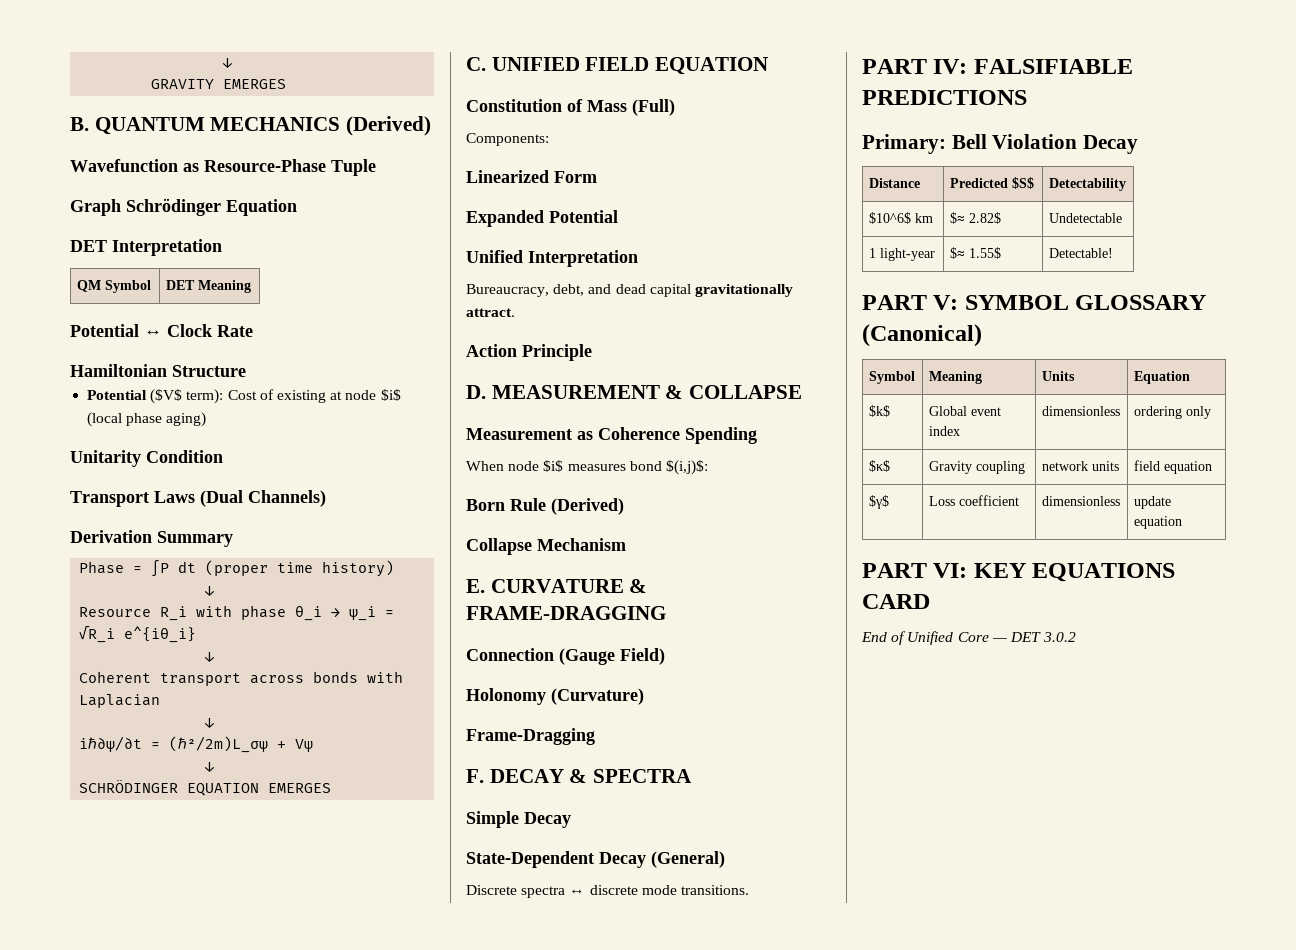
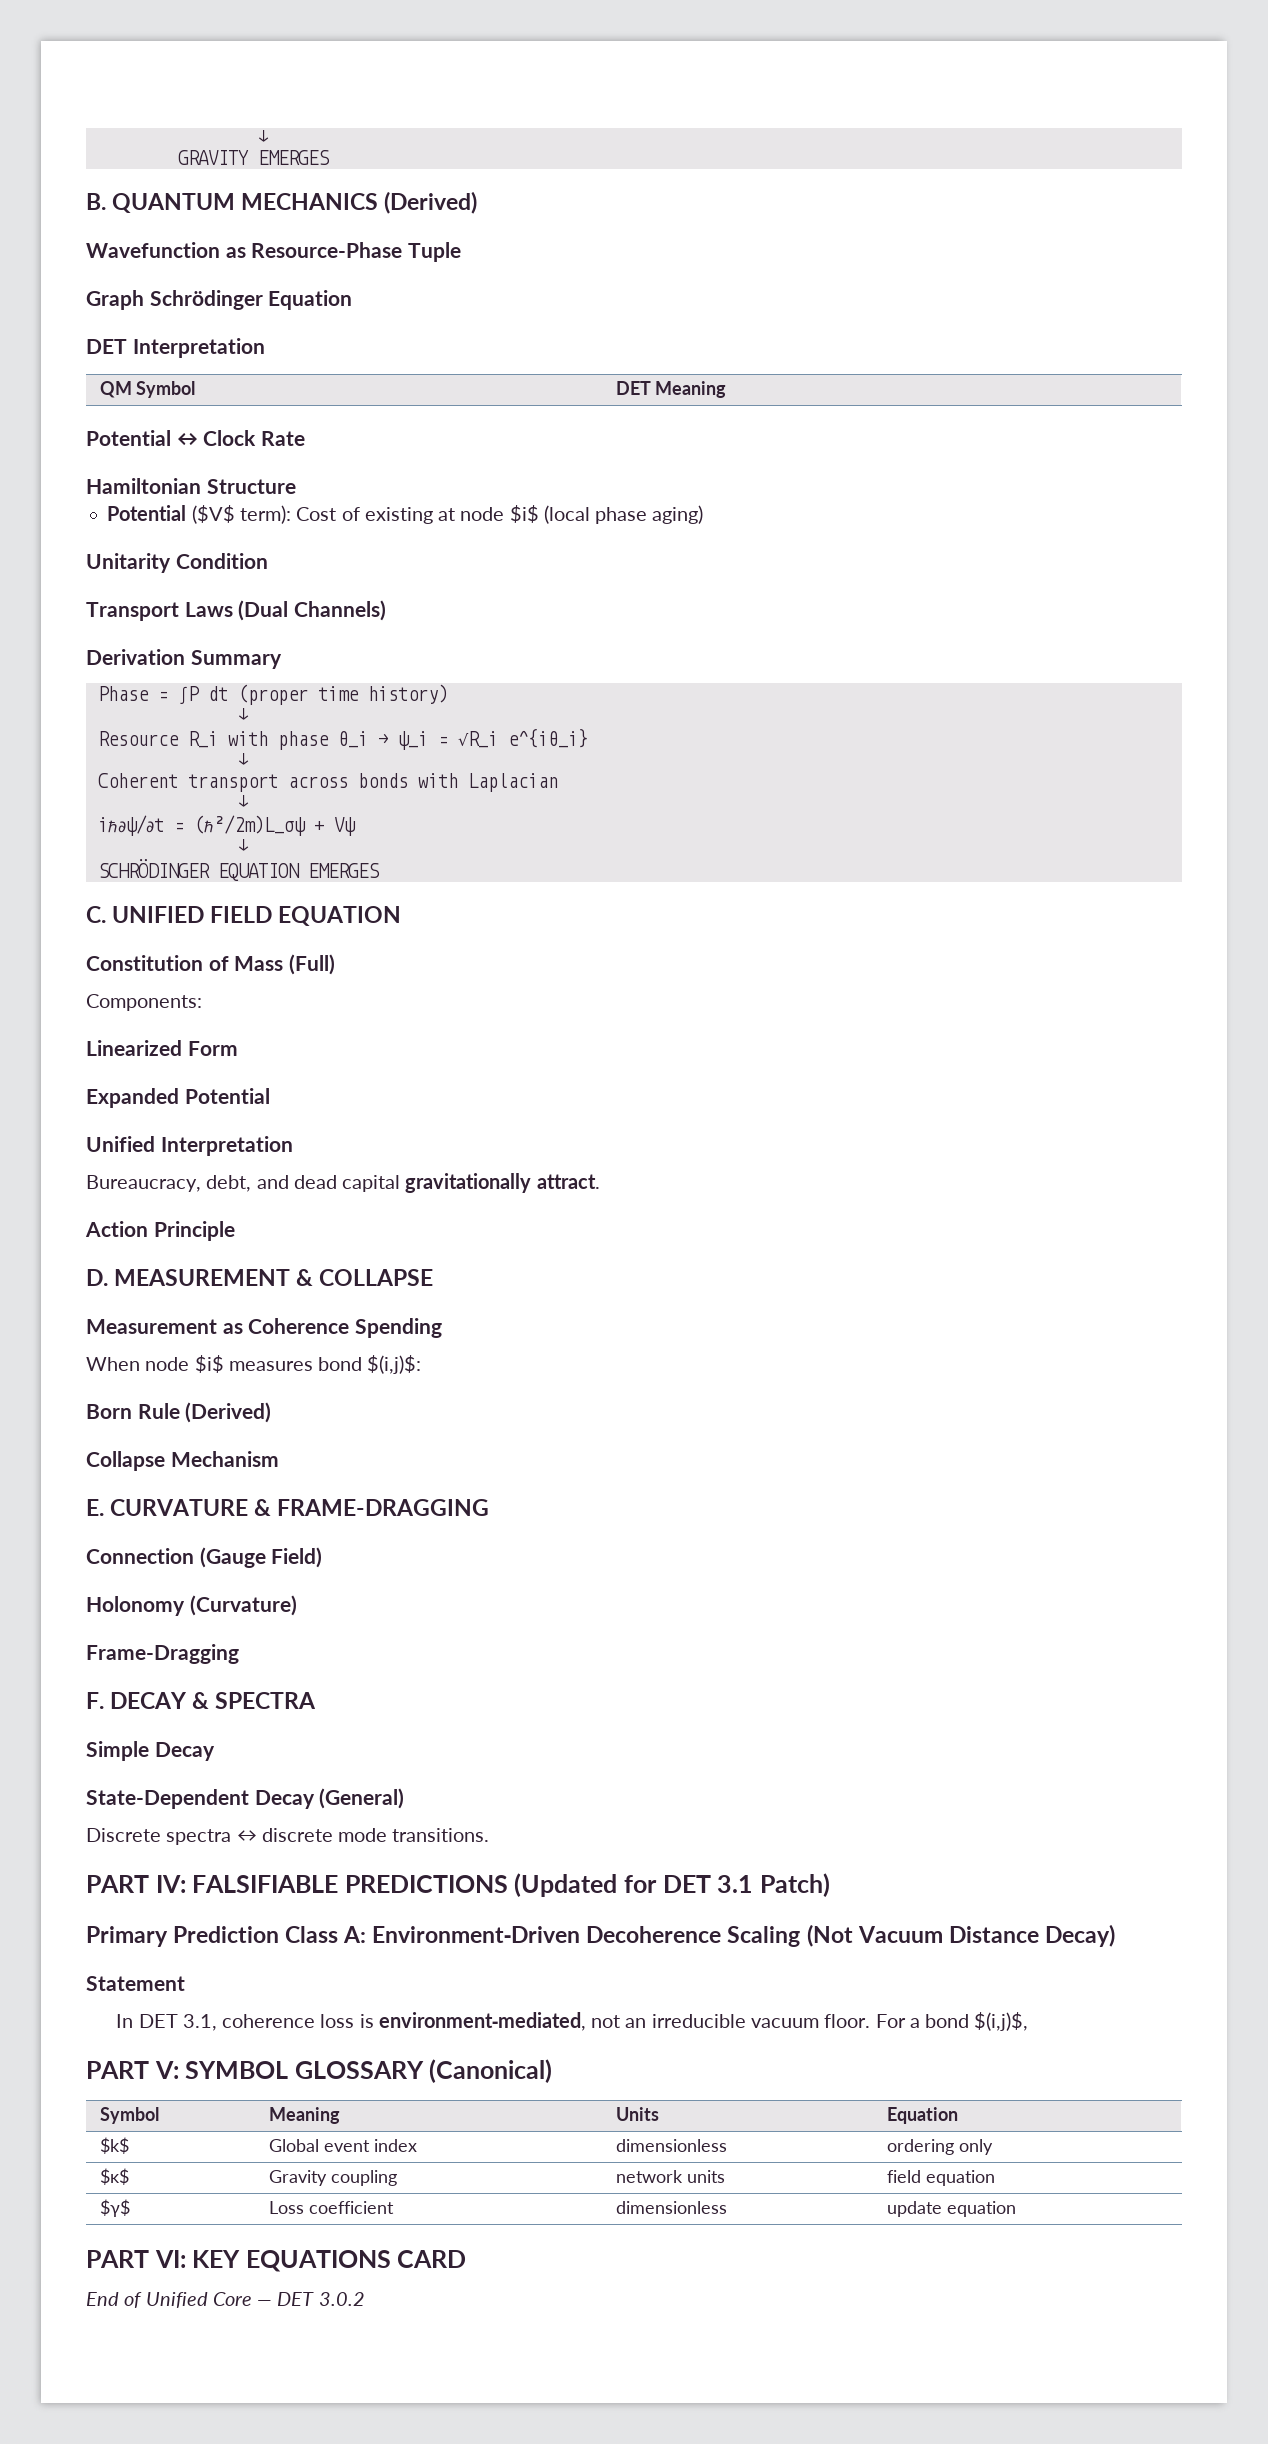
[862,134,1139,154] [868,178,920,188] [949,177,1034,189] [1048,178,1126,191] [868,212,933,224] [949,212,1001,224] [1048,213,1122,223] [868,248,935,261] [949,247,1001,259] [1048,248,1113,258] // Primary: Bell Violation Decay // Distance | Predicted $S$ | Detectability // $10^6$ km | $≈ 2.82$ | Undetectable // 1 light-year | $≈ 1.55$ | Detectable! -> [514,1873,830,1897] [86,1924,1115,1947] [86,1976,185,1991] [116,2012,1029,2031] (Updated for DET 3.1 Patch) // Primary Prediction Class A: Environment‑Driven Decoherence Scaling (Not Vacuum Distance Decay) // Statement // In DET 3.1, coherence loss is environment‑mediated, not an irreducible vacuum floor. For a bond $(i,j)$,

